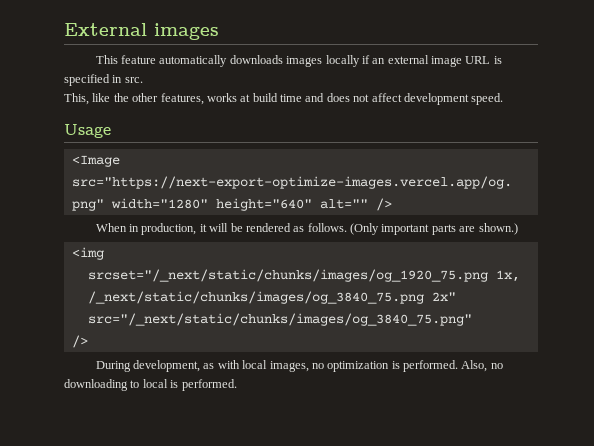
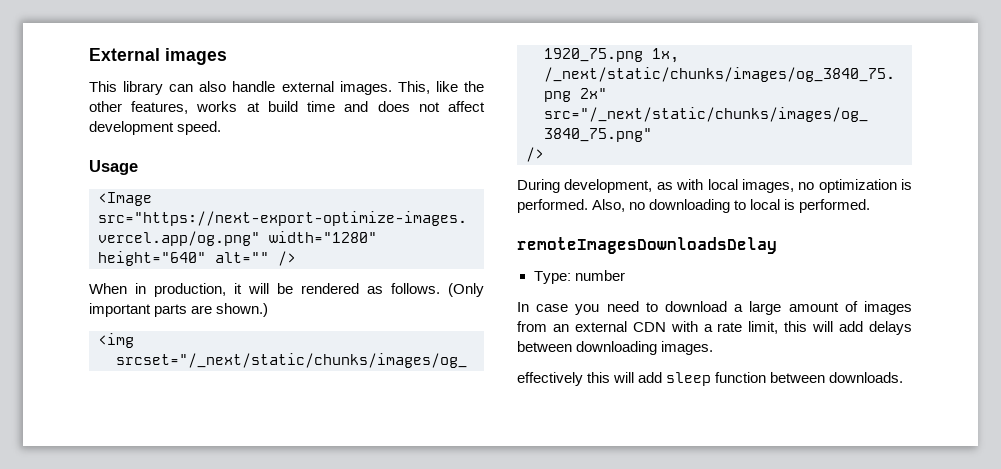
[121,55,502,67] [64,74,143,86] feature automatically downloads images locally if an external image URL is specified in src. // -> [123,81,392,95] library can also handle external images.
(237, 385) none -> [517,237,777,254] [533,270,625,284] [517,301,912,315] [517,321,913,335] [517,341,714,355] [517,372,904,386] // remoteImagesDownloadsDelay // Type: number // In case you need to download a large amount of images from an external CDN with a rate limit, this will add delays between downloading images. // effectively this will add sleep function between downloads.

